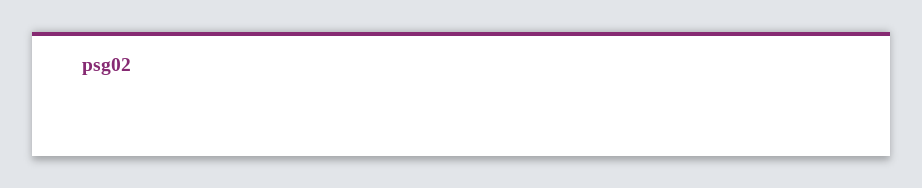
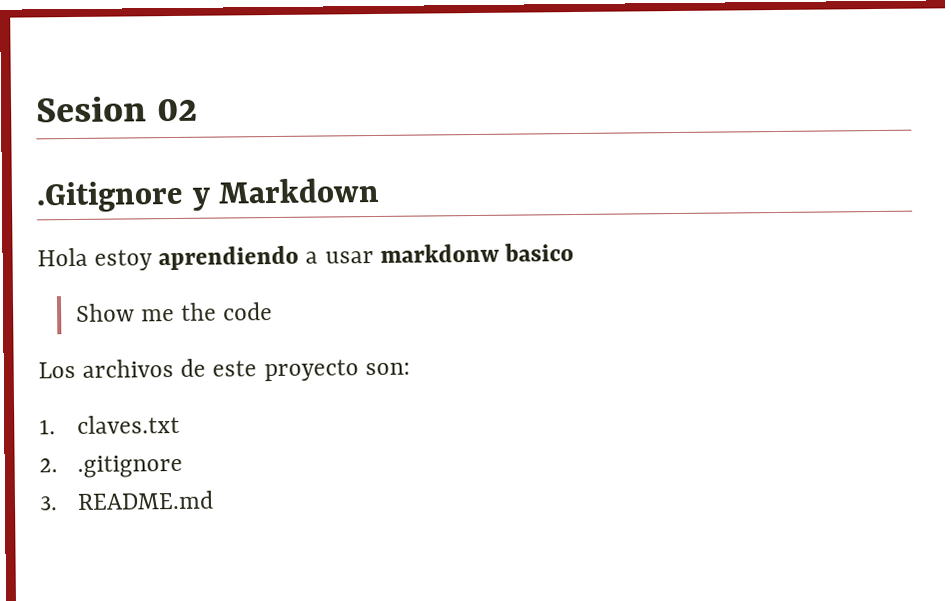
[82,58,131,75] psg02 -> [35,96,199,123] [36,177,381,213] [37,243,574,271] [75,302,274,322] [38,358,410,382] [39,414,180,435] [39,454,183,478] [39,490,214,511] Sesion 02 // .Gitignore y Markdown // Hola estoy aprendiendo a usar markdonw basico // Show me the code // Los archivos de este proyecto son: // 1. claves.txt // 2. .gitignore // 3. README.md

